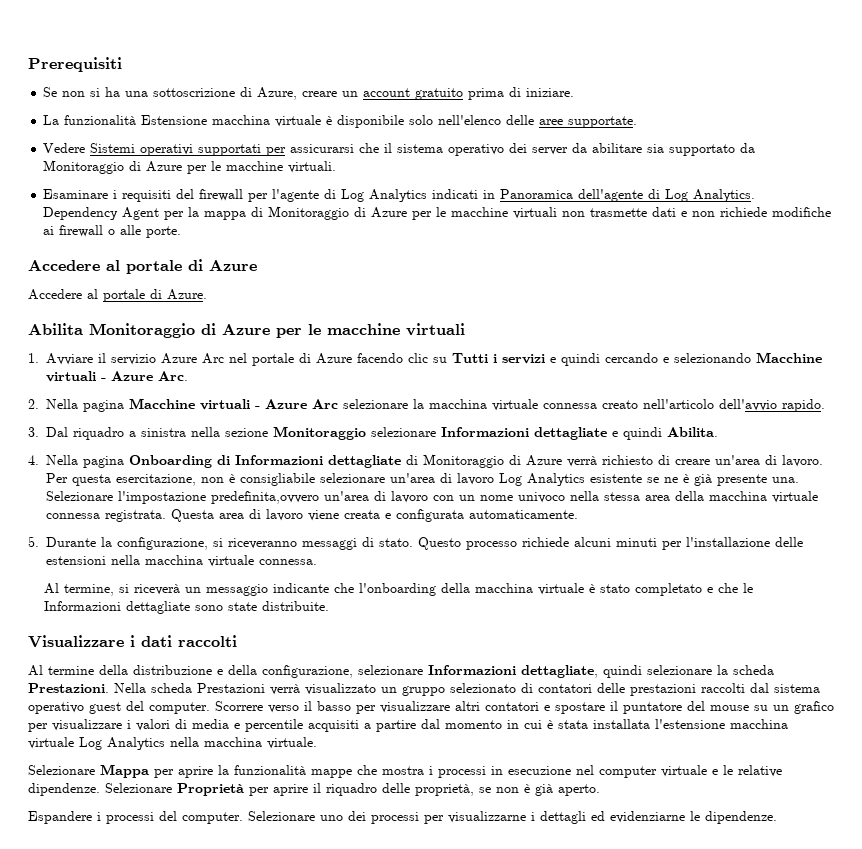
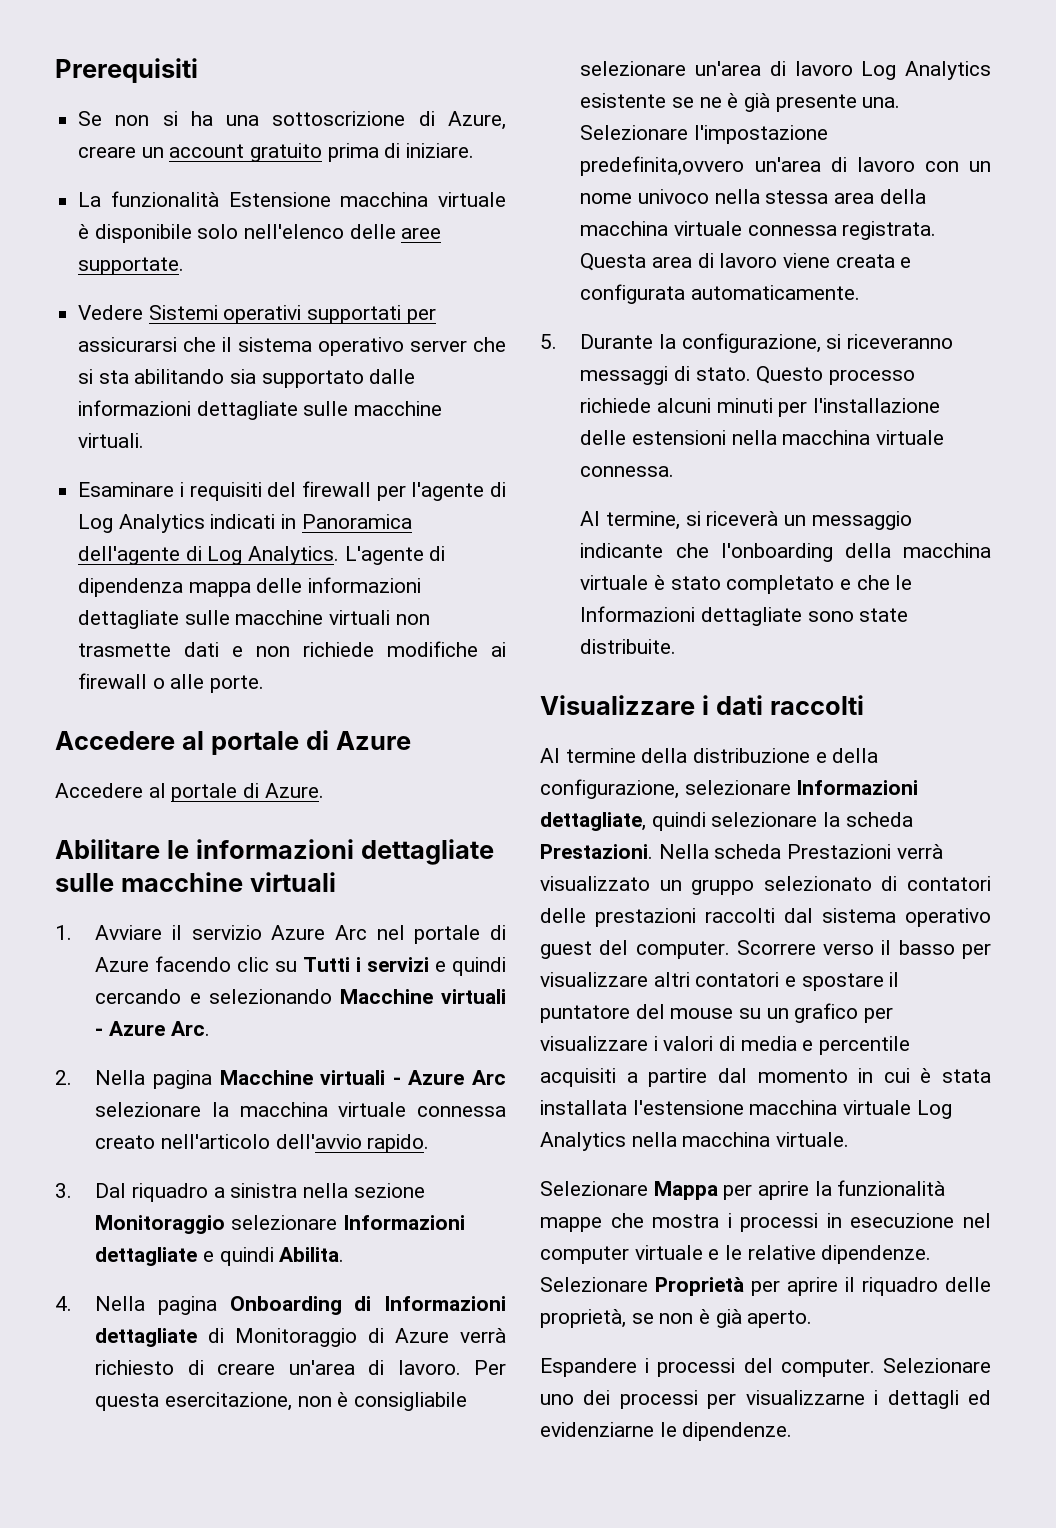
[509,143,756,156] [43,160,222,174] dei server da abilitare sia supportato da Monitoraggio di Azure per le -> [410,337,506,352] [78,369,416,388] [78,400,349,420] server che si sta abilitando sia supportato dalle informazioni dettagliate sulle
[43,206,447,220] Dependency Agent per la mappa di Monitoraggio di Azure per le -> [344,546,446,565] [78,577,422,597] [78,610,230,629] L'agente di dipendenza mappa delle informazioni dettagliate sulle
[28,323,321,338] Abilita Monitoraggio di Azure per le -> [55,839,494,865] [55,873,114,892] Abilitare le informazioni dettagliate sulle

